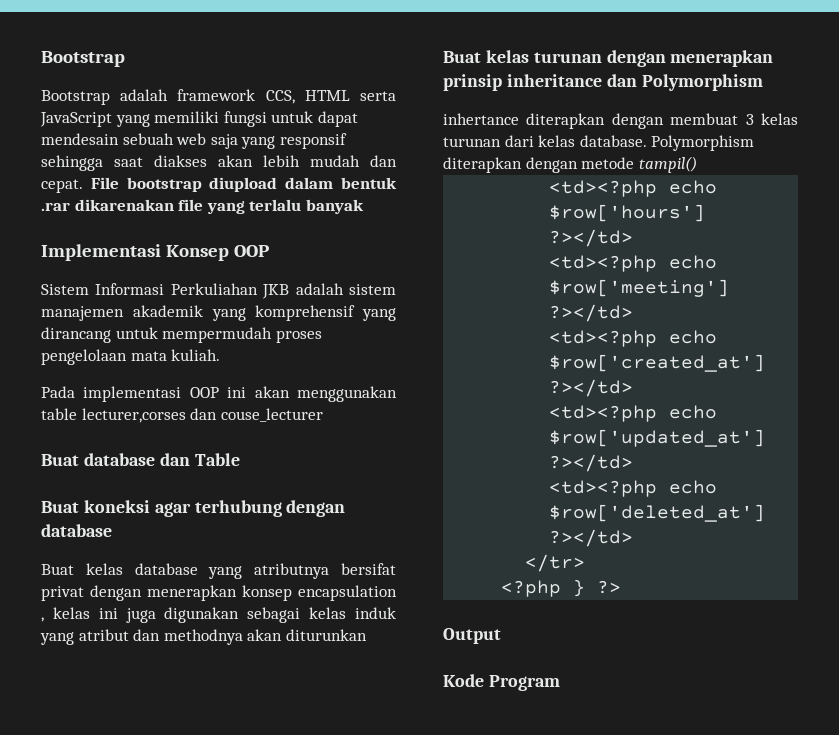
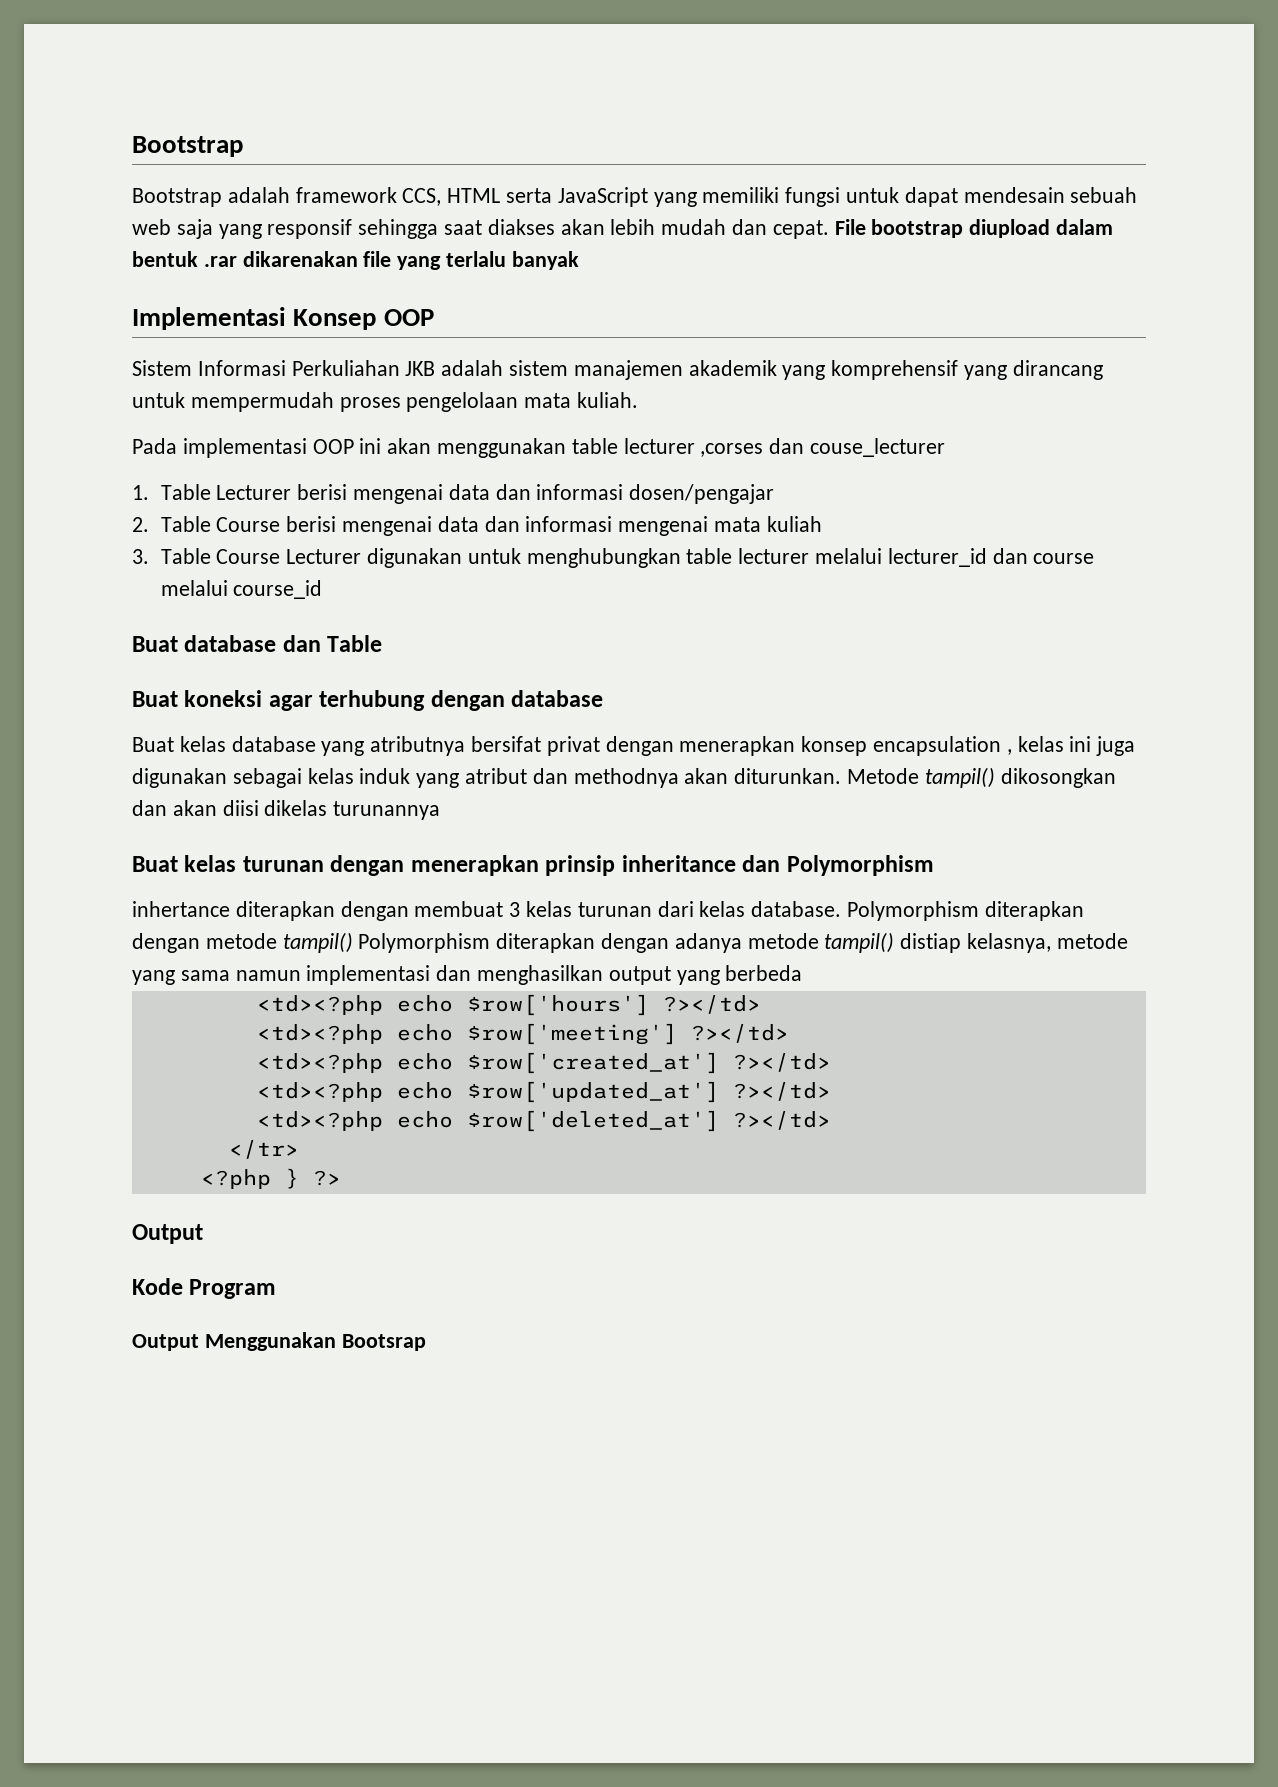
[81,408,186,423] lecturer,corses -> [623,438,764,457] lecturer ,corses
(323, 415) none -> [132,484,775,504] [132,516,822,536] [132,548,1095,568] [160,580,323,599] // 1. Table Lecturer berisi mengenai data dan informasi dosen/pengajar // 2. Table Course berisi mengenai data dan informasi mengenai mata kuliah // 3. Table Course Lecturer digunakan untuk menghubungkan table lecturer melalui lecturer_id dan course melalui course_id
[285,629,367,641] diturunkan -> [734,767,1116,788] [132,800,441,820] diturunkan. Metode tampil() dikosongkan dan akan diisi dikelas turunannya
(697, 164) none -> [358,932,1128,953] [132,965,803,985] Polymorphism diterapkan dengan adanya metode tampil() distiap kelasnya, metode yang sama namun implementasi dan menghasilkan output yang berbeda
(560, 683) none -> [132,1332,426,1351] // Output Menggunakan Bootsrap

